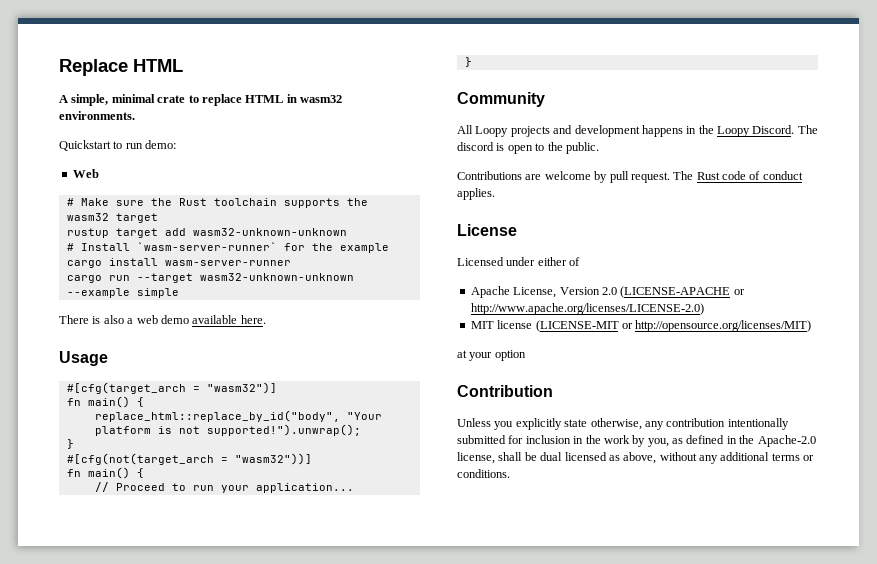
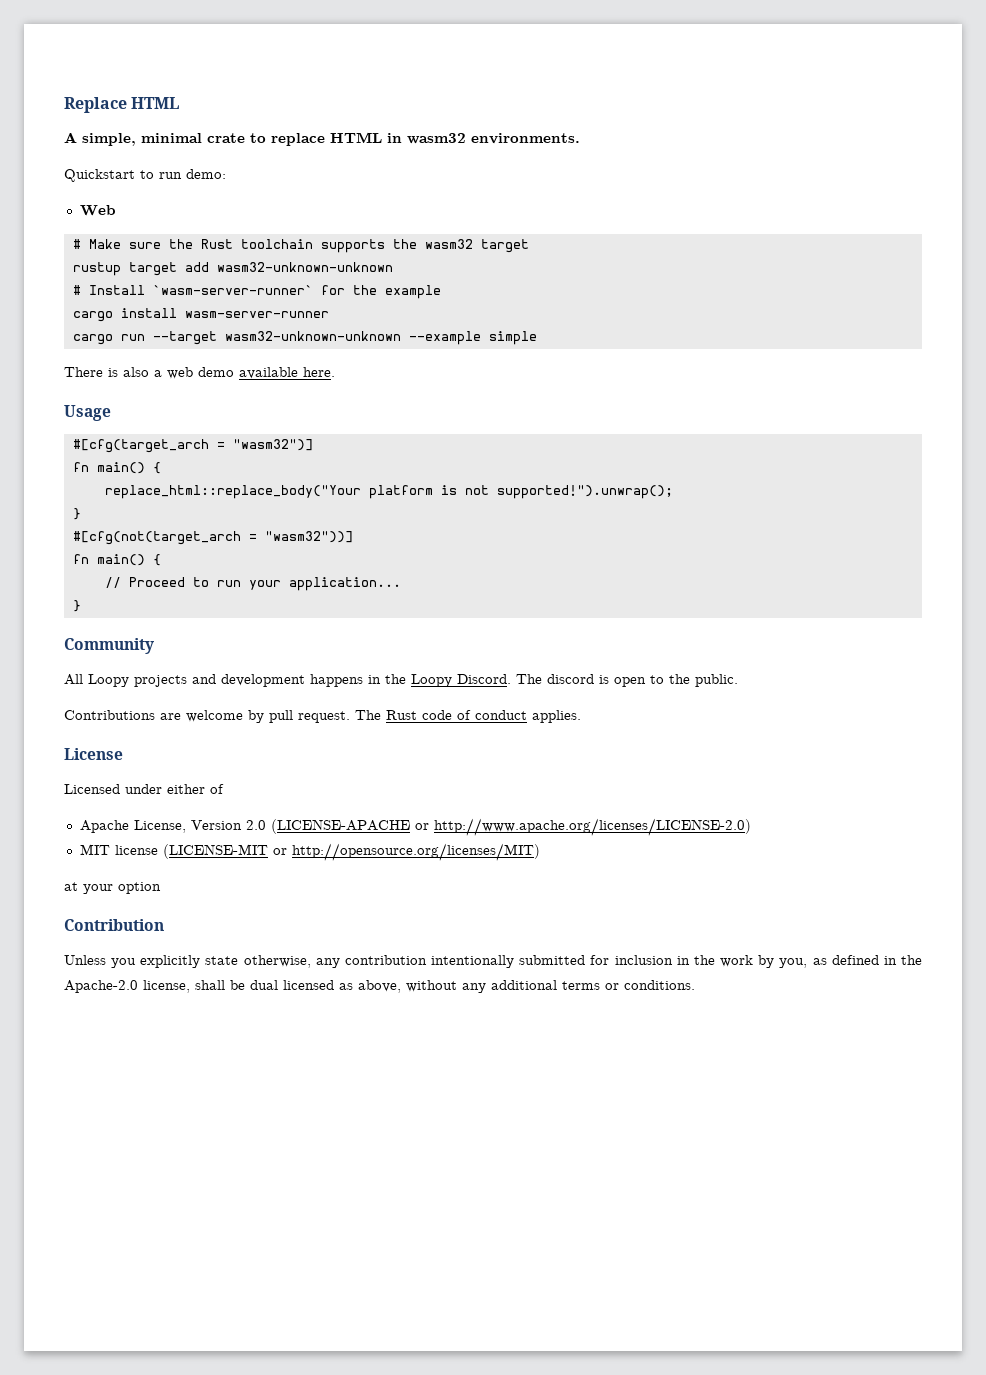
[94,410,382,422] replace_html::replace_by_id("body", "Your -> [104,485,361,499] replace_html::replace_body("Your

